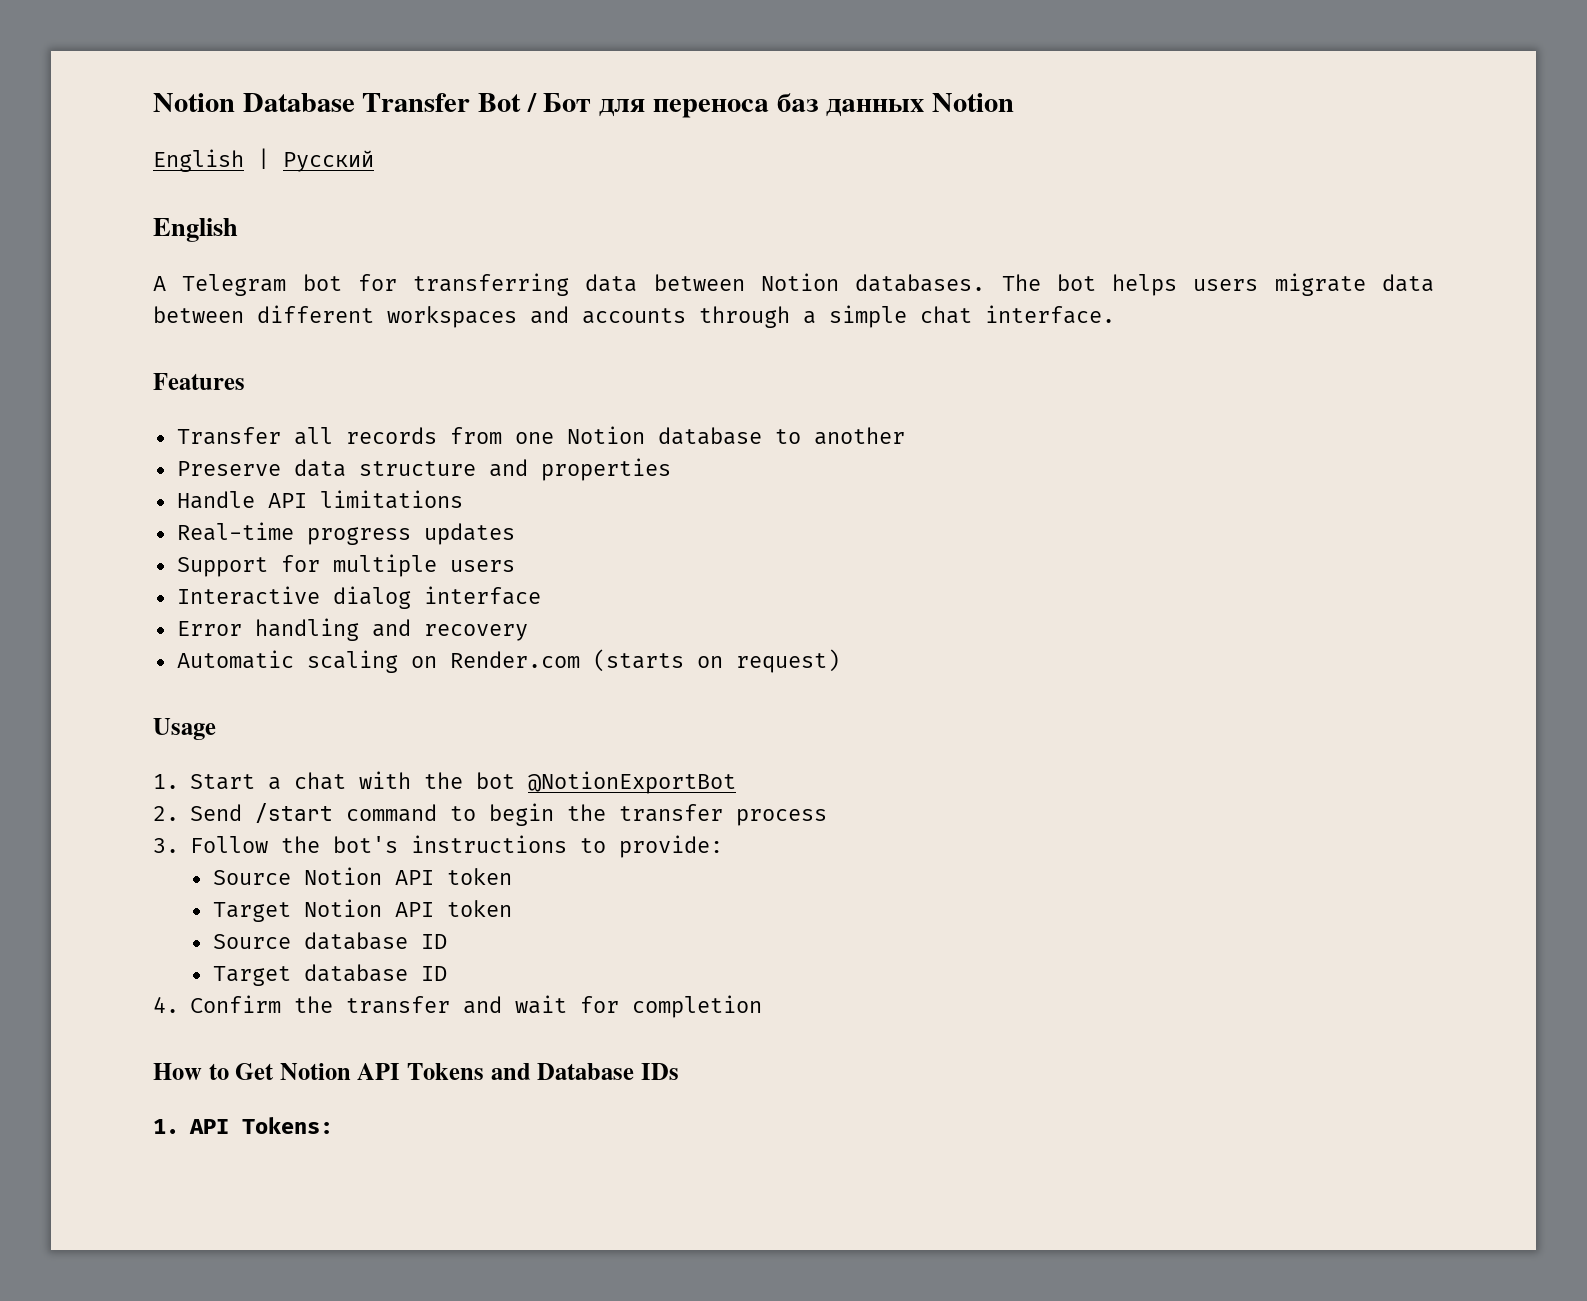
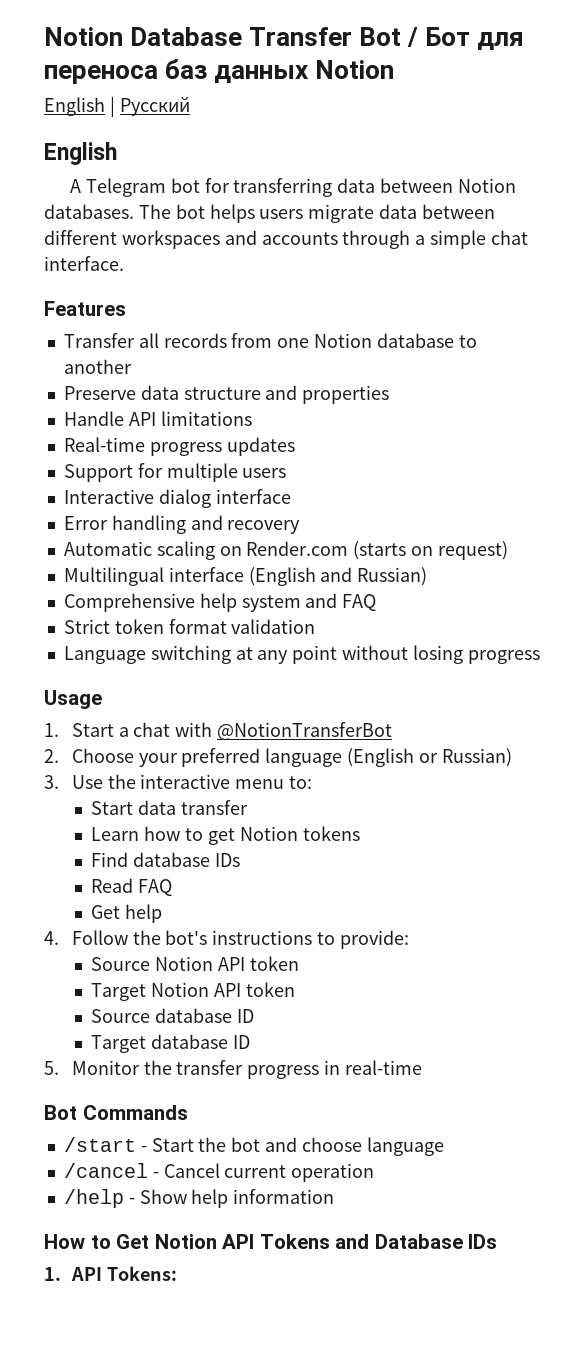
(840, 661) none -> [63,567,428,586] [63,593,377,612] [63,619,316,634] [63,645,540,664] // Multilingual interface (English and Russian) // Comprehensive help system and FAQ // Strict token format validation // Language switching at any point without losing progress
[423,771,736,794] [153,803,827,826] [153,838,179,853] the bot @NotionExportBot // 2. Send /start command to begin the transfer process // 3. -> [217,722,393,741] [44,748,512,767] [44,774,313,789] [91,800,249,815] [91,826,360,845] [91,852,241,867] [91,878,173,896] [91,904,163,923] [44,931,59,945] @NotionTransferBot // 2. Choose your preferred language (English or Russian) // 3. Use the interactive menu to: // Start data transfer // Learn how to get Notion tokens // Find database IDs // Read FAQ // Get help // 4.
[153,995,762,1018] 4. Confirm the transfer and wait for completion -> [44,1060,422,1079] [44,1105,188,1120] [63,1137,444,1156] [63,1163,375,1182] [63,1189,335,1208] 5. Monitor the transfer progress in real-time // Bot Commands // /start - Start the bot and choose language // /cancel - Cancel current operation // /help - Show help information

